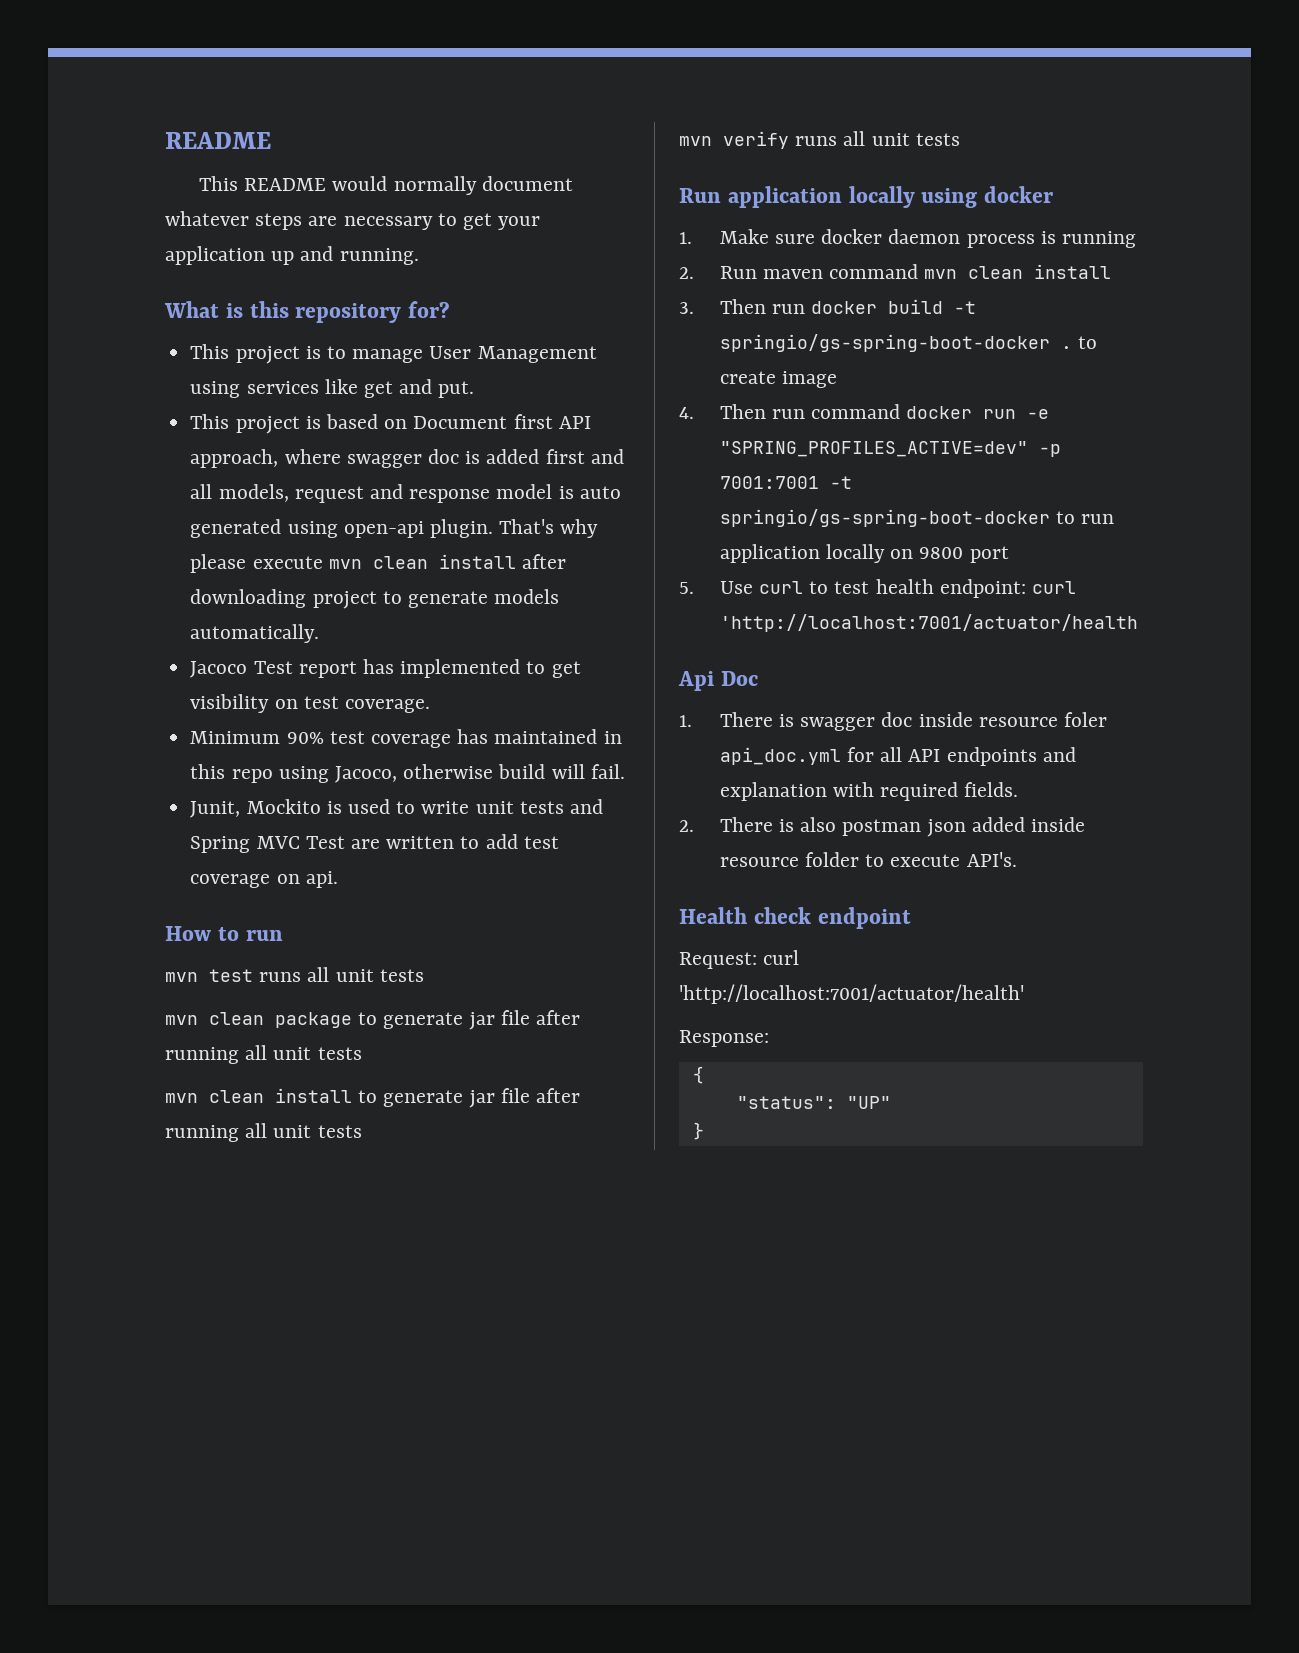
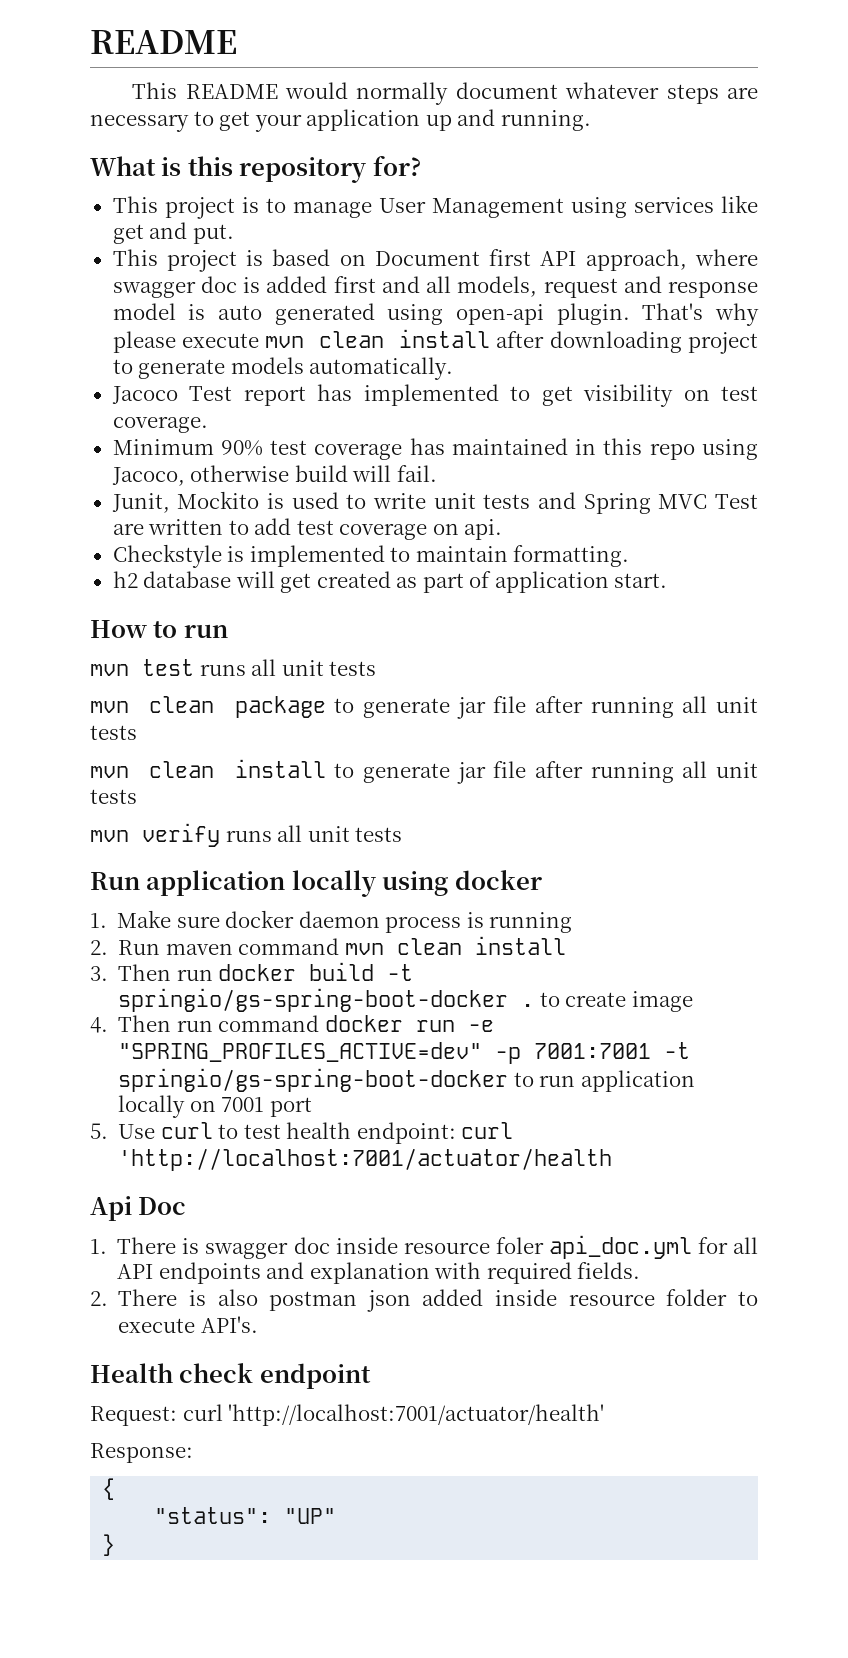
(338, 879) none -> [112,544,630,568] [112,571,668,593] // Checkstyle is implemented to maintain formatting. // h2 database will get created as part of application start.
[919,547,964,559] 9800 -> [221,1097,265,1112] 7001

